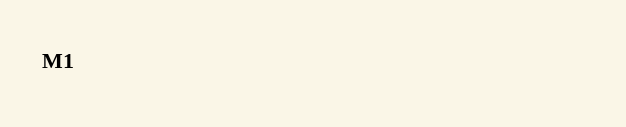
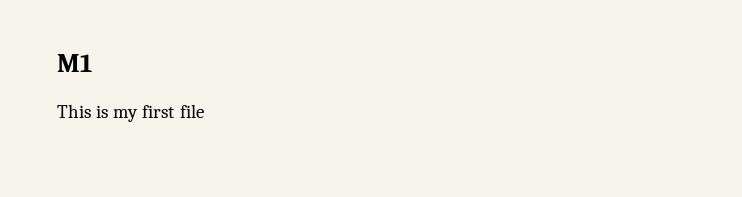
(74, 61) none -> [57,104,204,122] // This is my first file

